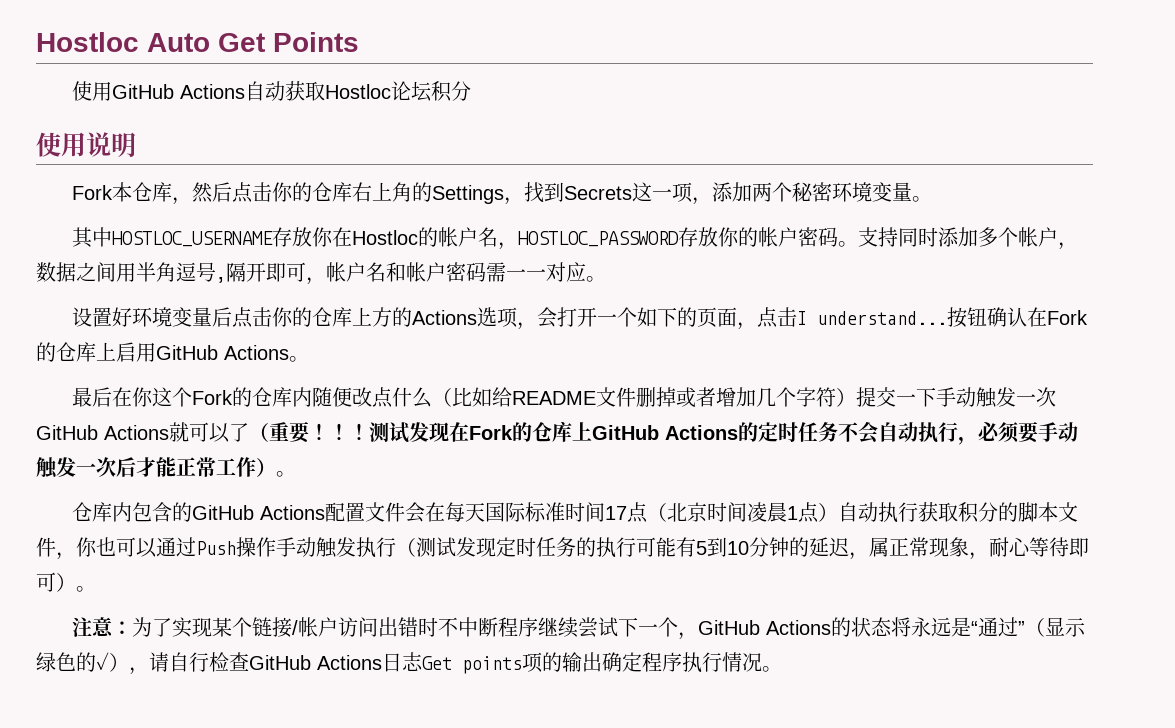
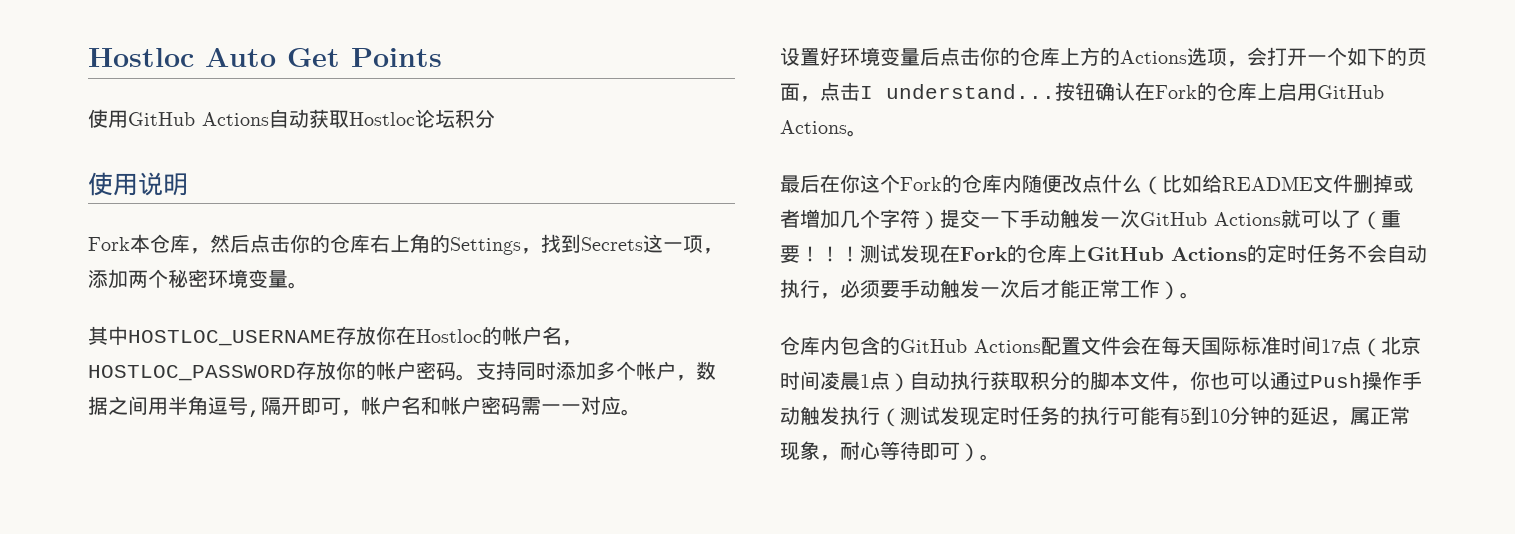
[71,617,1086,640] [36,652,782,675] // 注意：为了实现某个链接/帐户访问出错时不中断程序继续尝试下一个，GitHub Actions的状态将永远是“通过”（显示绿色的✓），请自行检查GitHub Actions日志Get points项的输出确定程序执行情况。 -> (1000, 457) none

